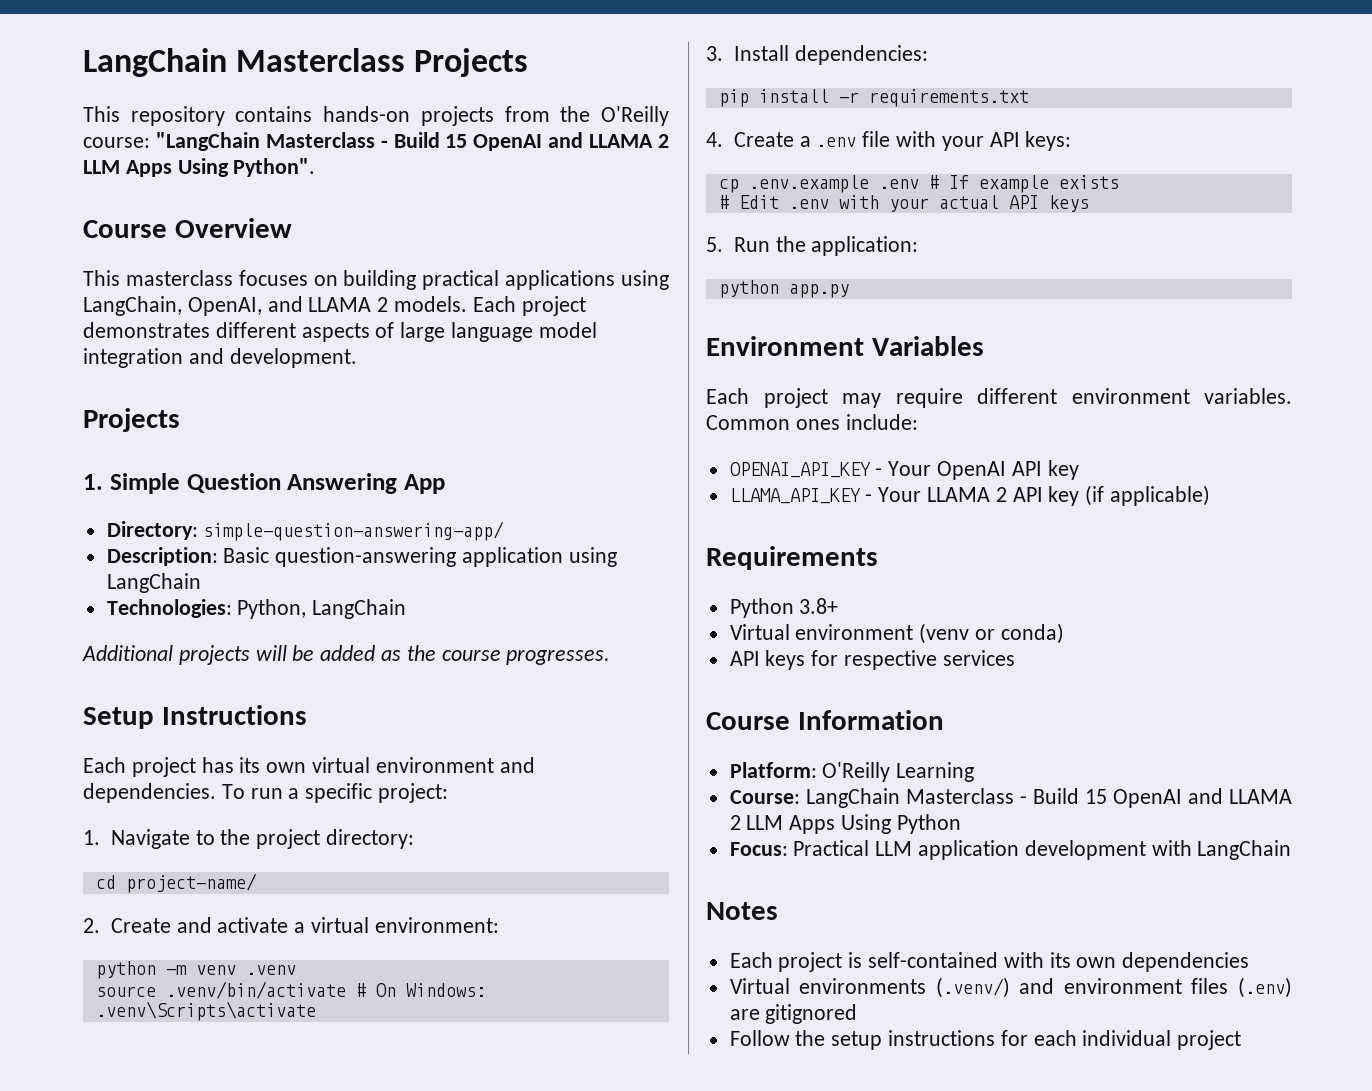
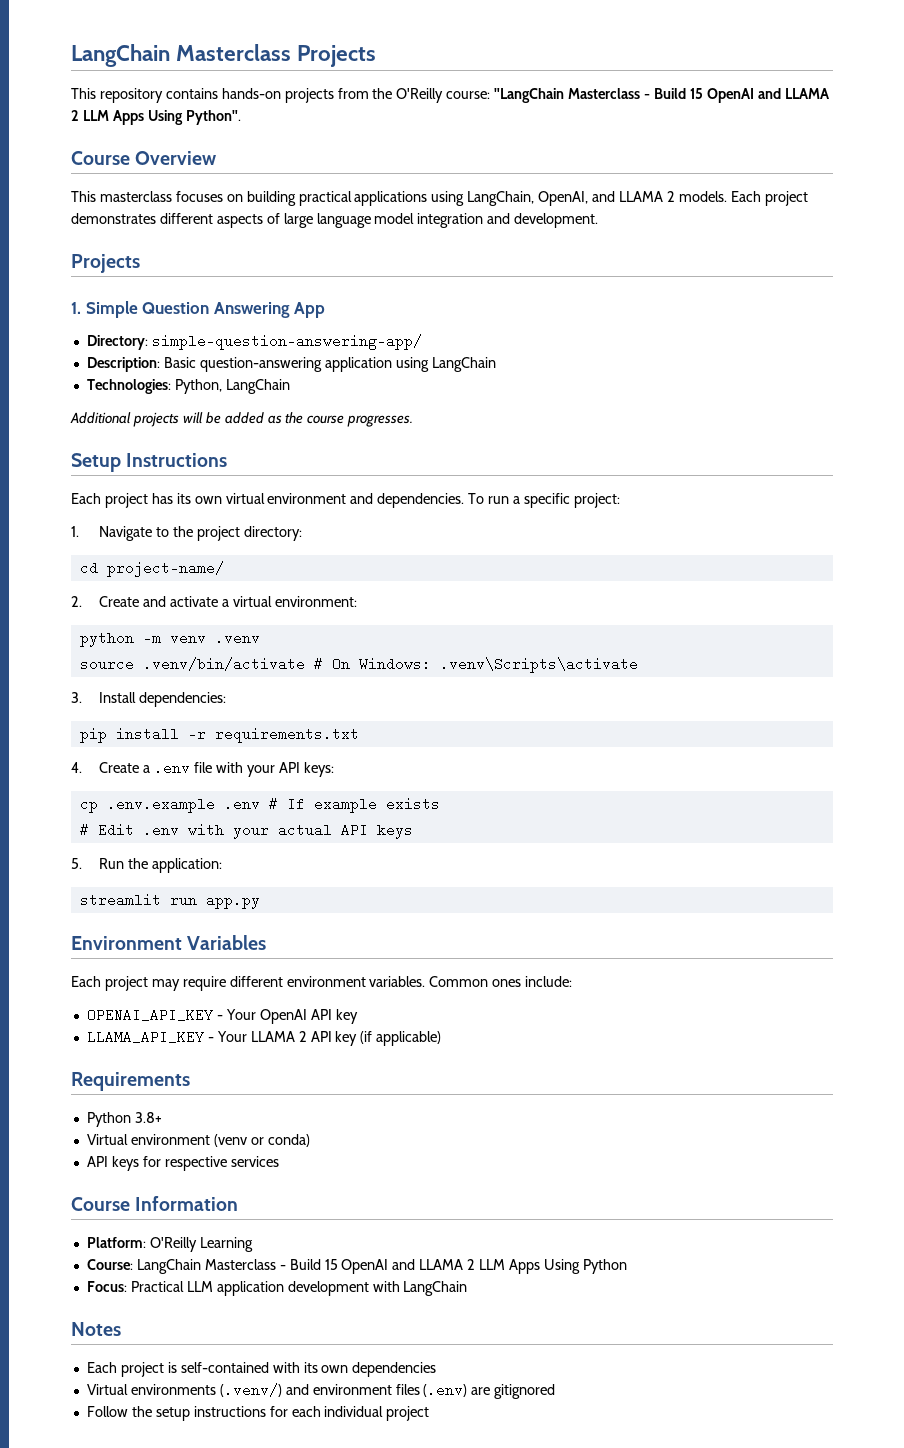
[718,280,779,298] python -> [79,893,197,907] streamlit run

